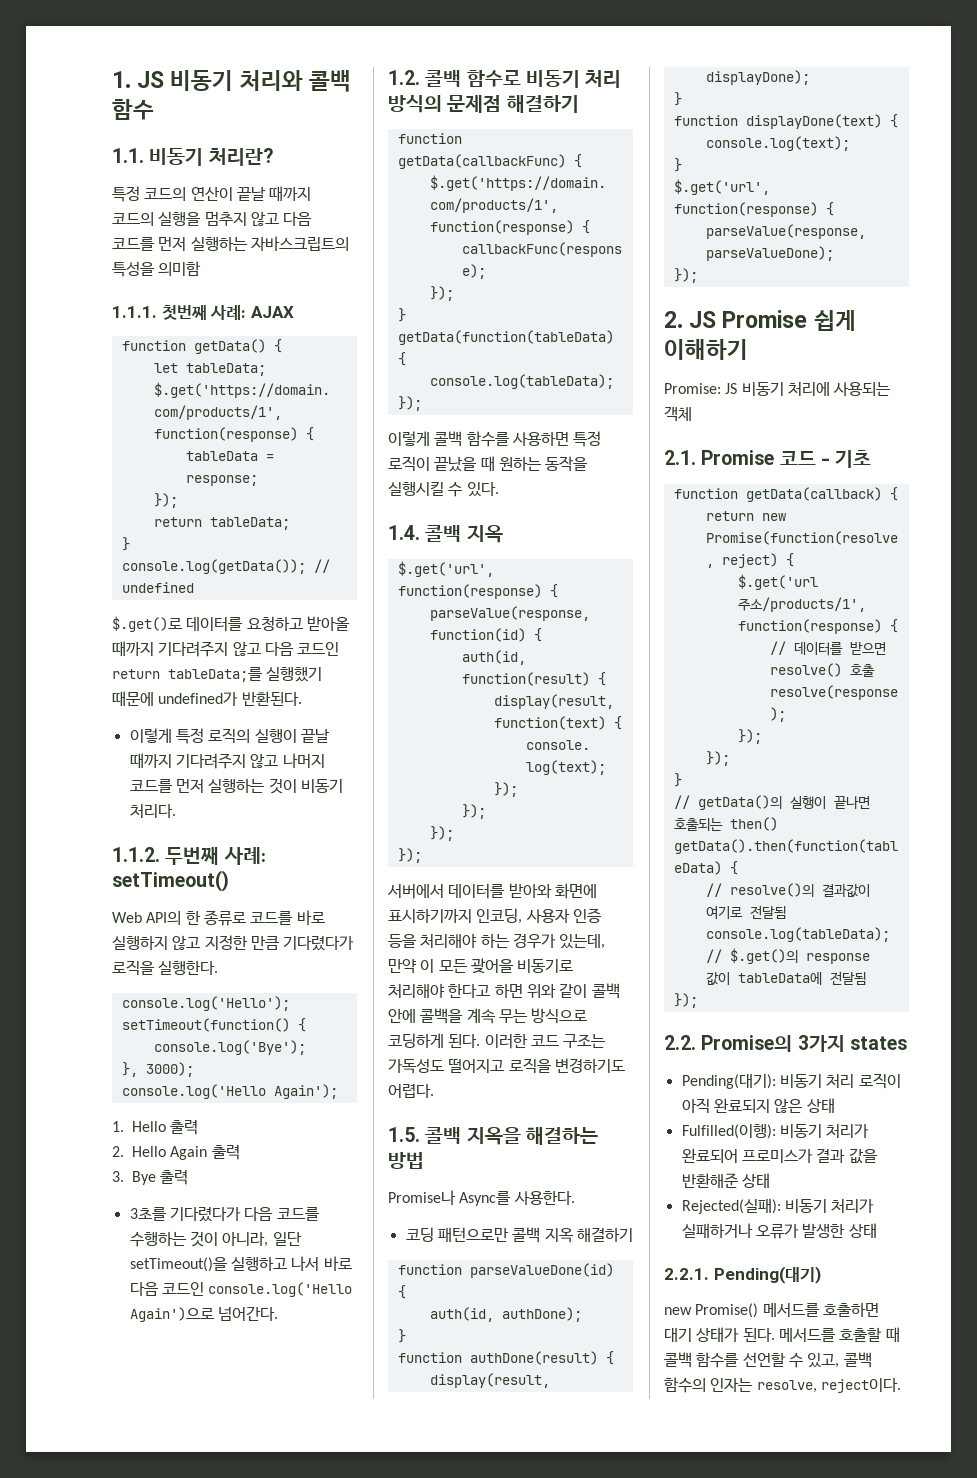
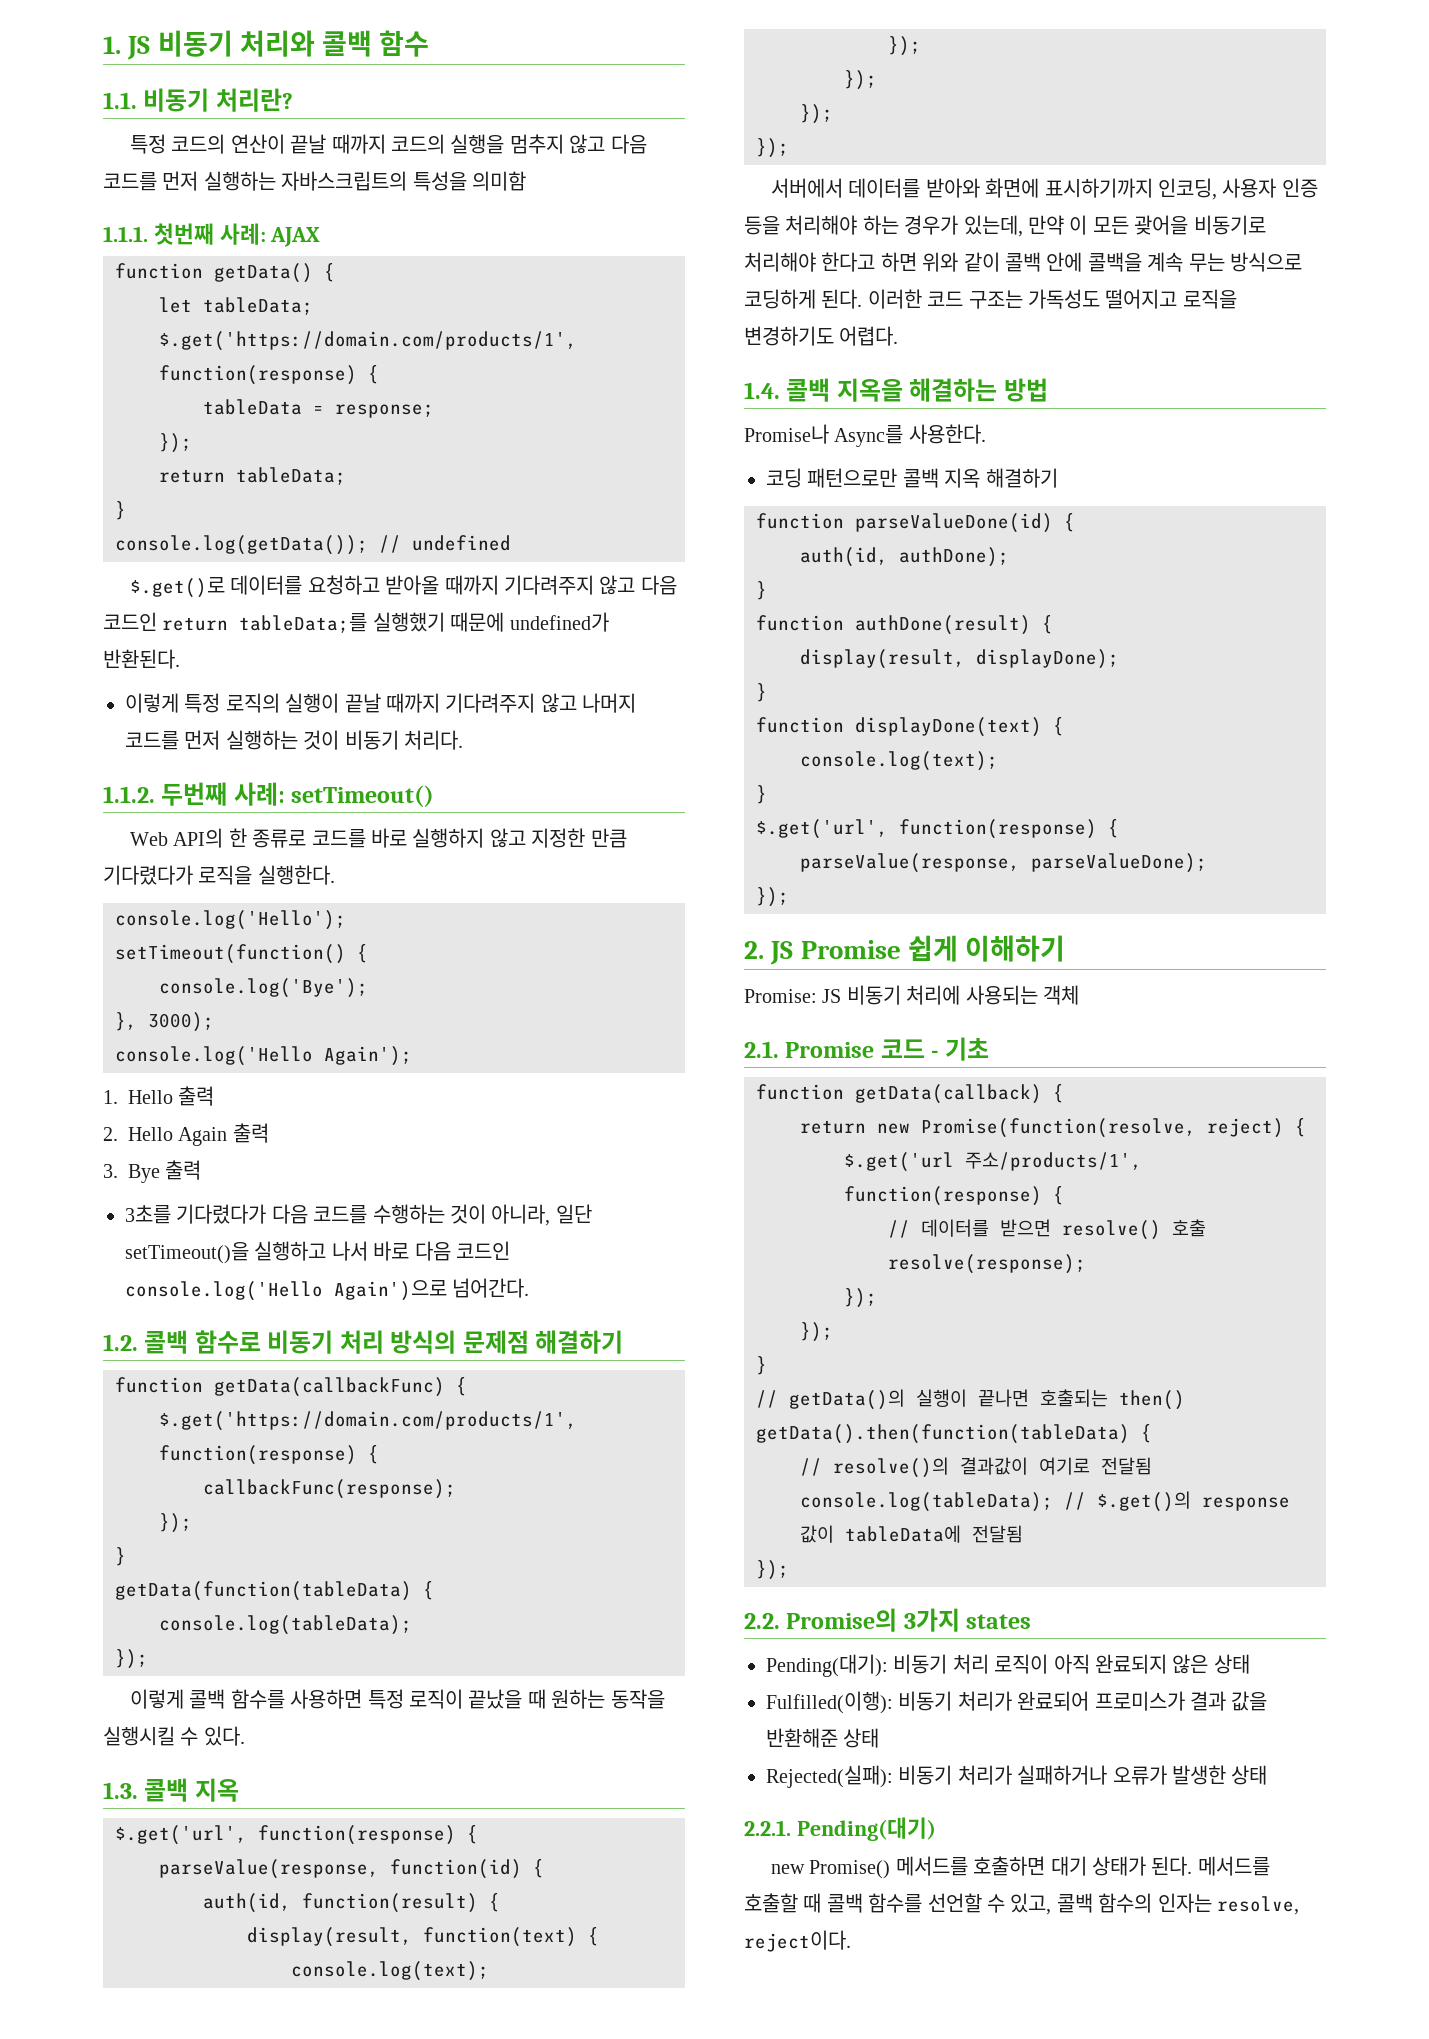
[388,525,420,540] 1.4. -> [103,1782,138,1799] 1.3.
[388,1127,420,1142] 1.5. -> [744,382,780,399] 1.4.

